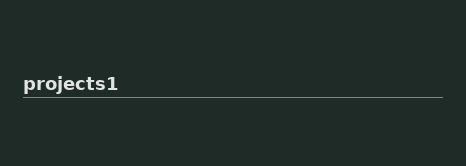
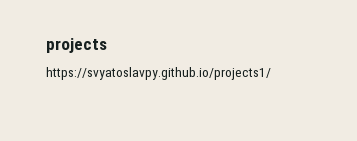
[23,76,119,94] projects1 -> [46,38,107,53] [46,67,271,80] projects // https://svyatoslavpy.github.io/projects1/

